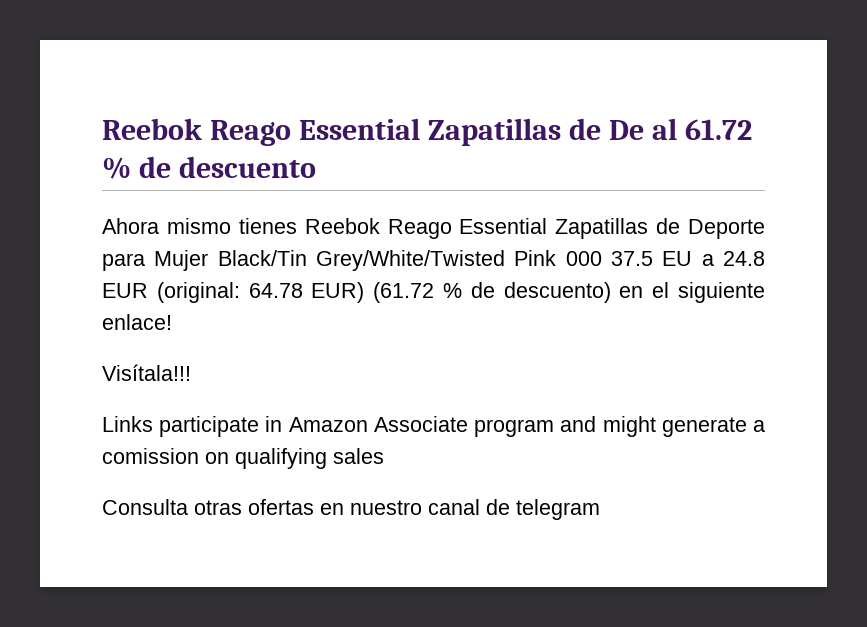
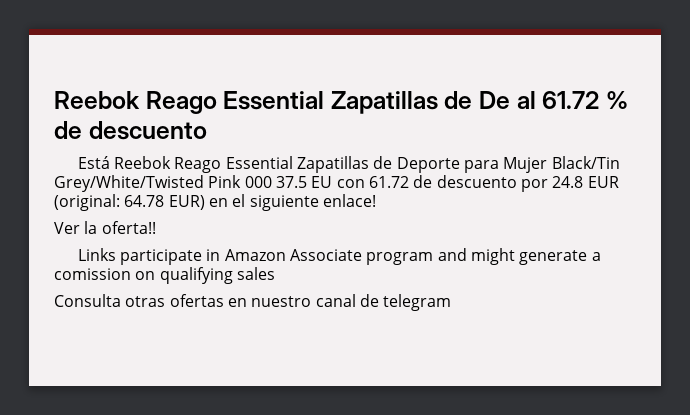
[102,218,297,234] Ahora mismo tienes -> [77,156,110,169] Está
[701,254,714,266] a -> [336,175,548,192] con 61.72 de descuento por
[373,282,611,303] (61.72 % de descuento) -> (205, 202) none
[102,364,191,381] Visítala!!! -> [54,221,156,234] Ver la oferta!!

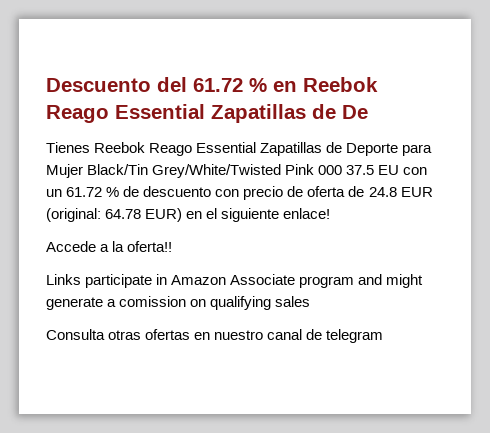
(54, 100) none -> [46,77,297,92] Descuento del 61.72 % en
[516,91,628,109] [54,121,207,140] [77,156,110,169] al 61.72 % de descuento // Está -> [46,142,90,153] // Tienes
[368,175,548,192] 61.72 de descuento por -> [46,186,365,200] un 61.72 % de descuento con precio de oferta de
[54,222,80,234] Ver -> [46,241,110,252] Accede a

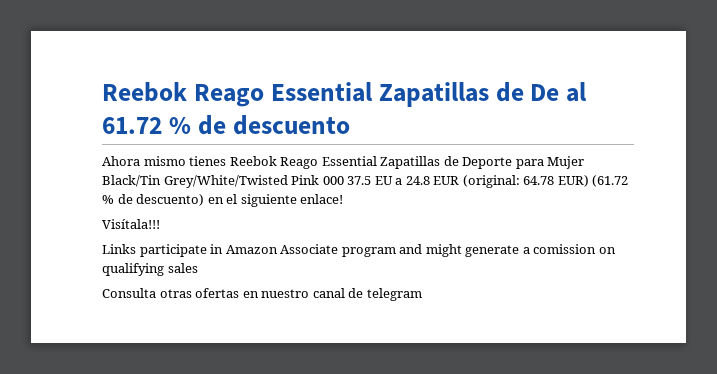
[46,77,297,92] Descuento del 61.72 % en -> (102, 92) none
[46,142,90,153] // Tienes -> [566,82,587,102] [102,115,350,135] [102,156,227,166] al 61.72 % de descuento // Ahora mismo tienes
[403,167,428,175] [46,186,365,200] con un 61.72 % de descuento con precio de oferta de -> [395,178,403,185] a
(183, 215) none -> [592,175,629,187] [102,194,205,206] (61.72 % de descuento)
[46,241,173,252] Accede a la oferta!! -> [102,219,160,229] Visítala!!!

